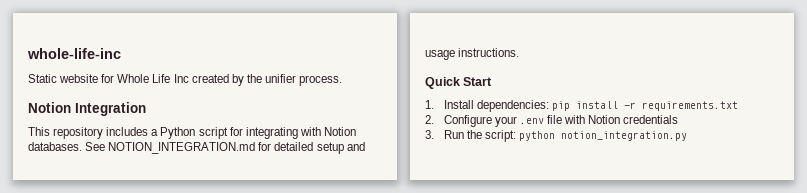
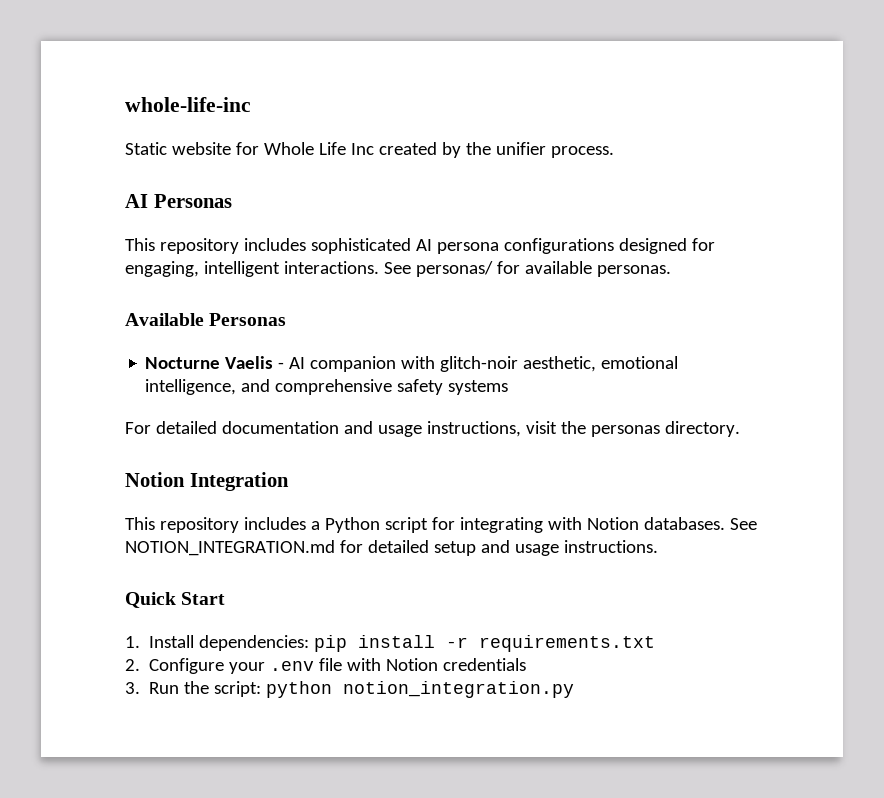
(343, 80) none -> [125,194,232,208] [125,238,715,254] [125,261,671,277] [125,313,287,326] [145,356,679,372] [145,379,509,395] [125,421,740,437] // AI Personas // This repository includes sophisticated AI persona configurations designed for engaging, intelligent interactions. See personas/ for available personas. // Available Personas // Nocturne Vaelis - AI companion with glitch-noir aesthetic, emotional intelligence, and comprehensive safety systems // For detailed documentation and usage instructions, visit the personas directory.

